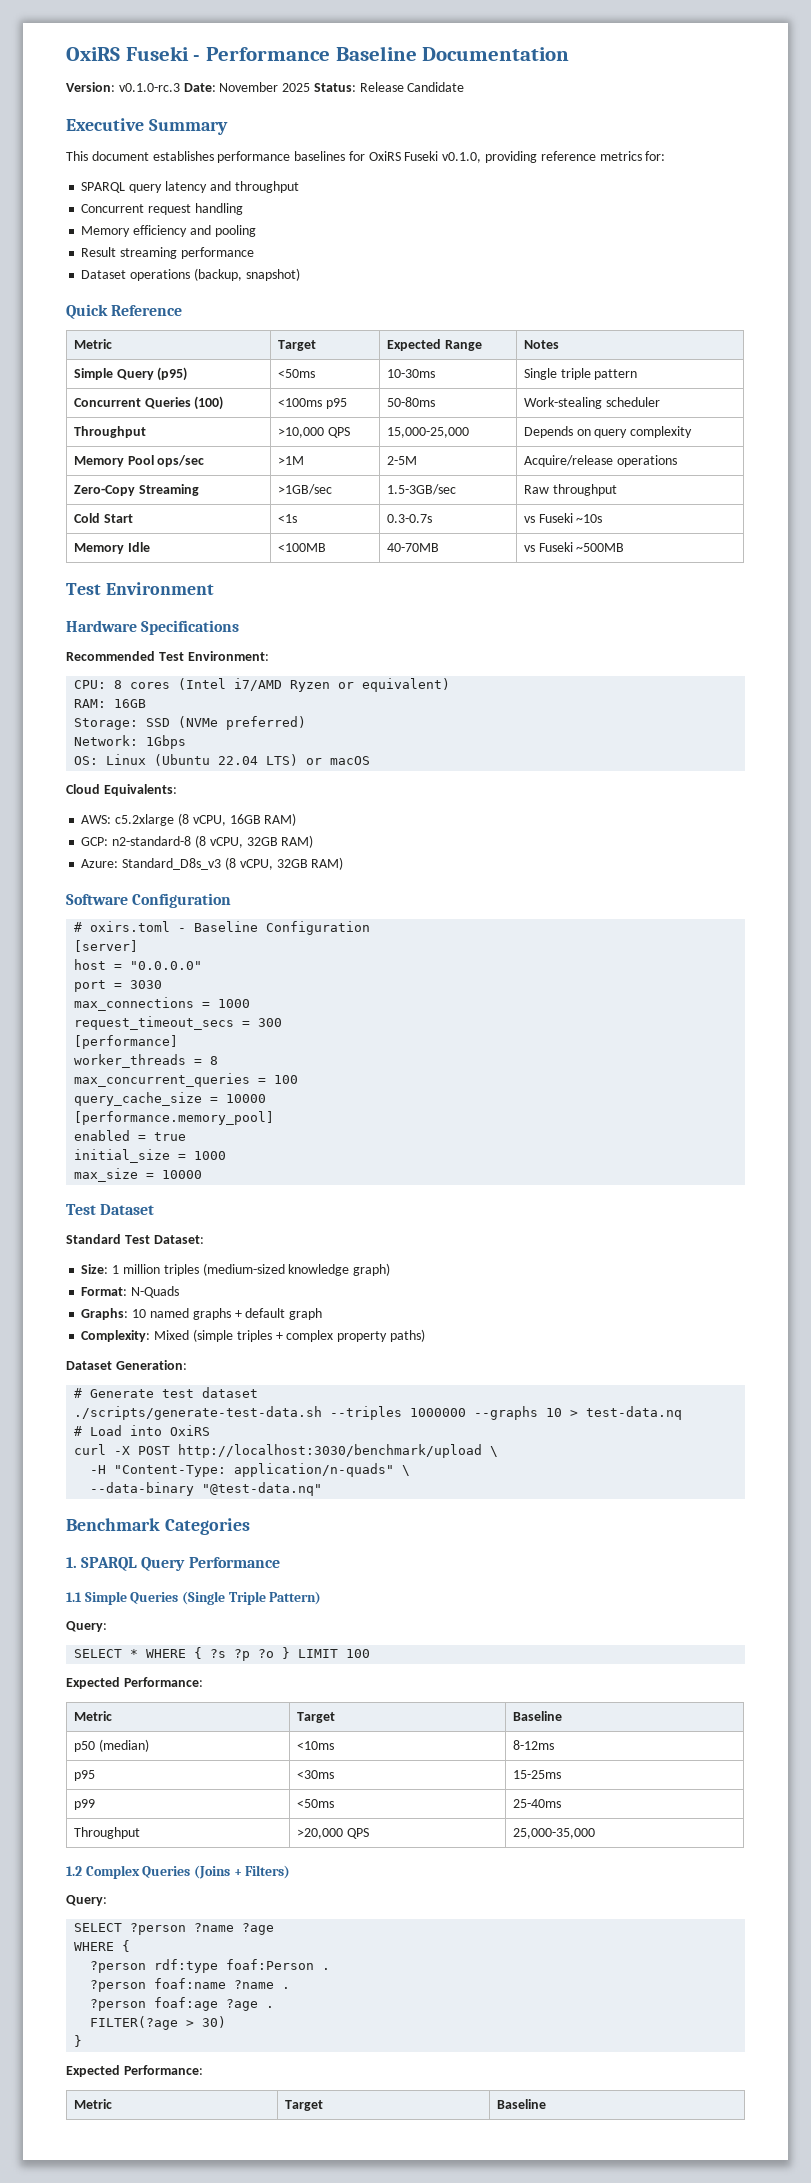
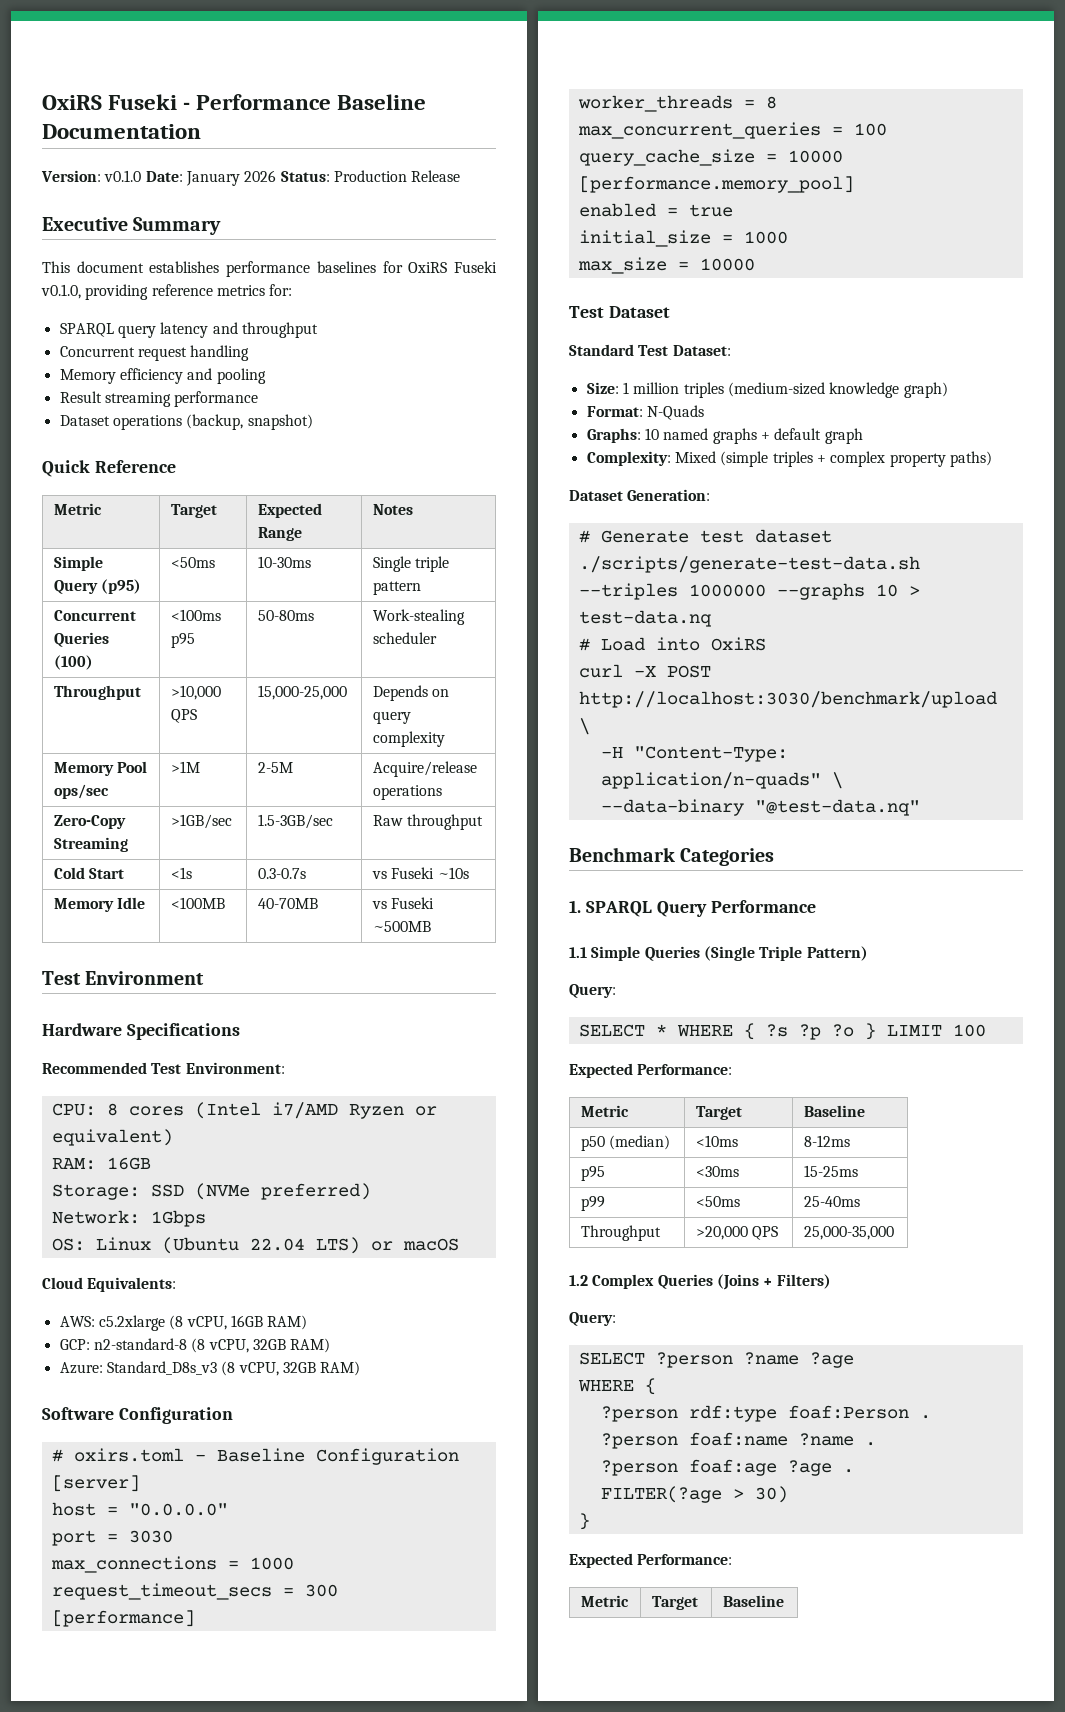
[118,82,356,92] v0.1.0-rc.3 Date: November 2025 Status: -> [104,170,407,186] v0.1.0 Date: January 2026 Status: Production
[407,82,465,92] Candidate -> (461, 176) none

